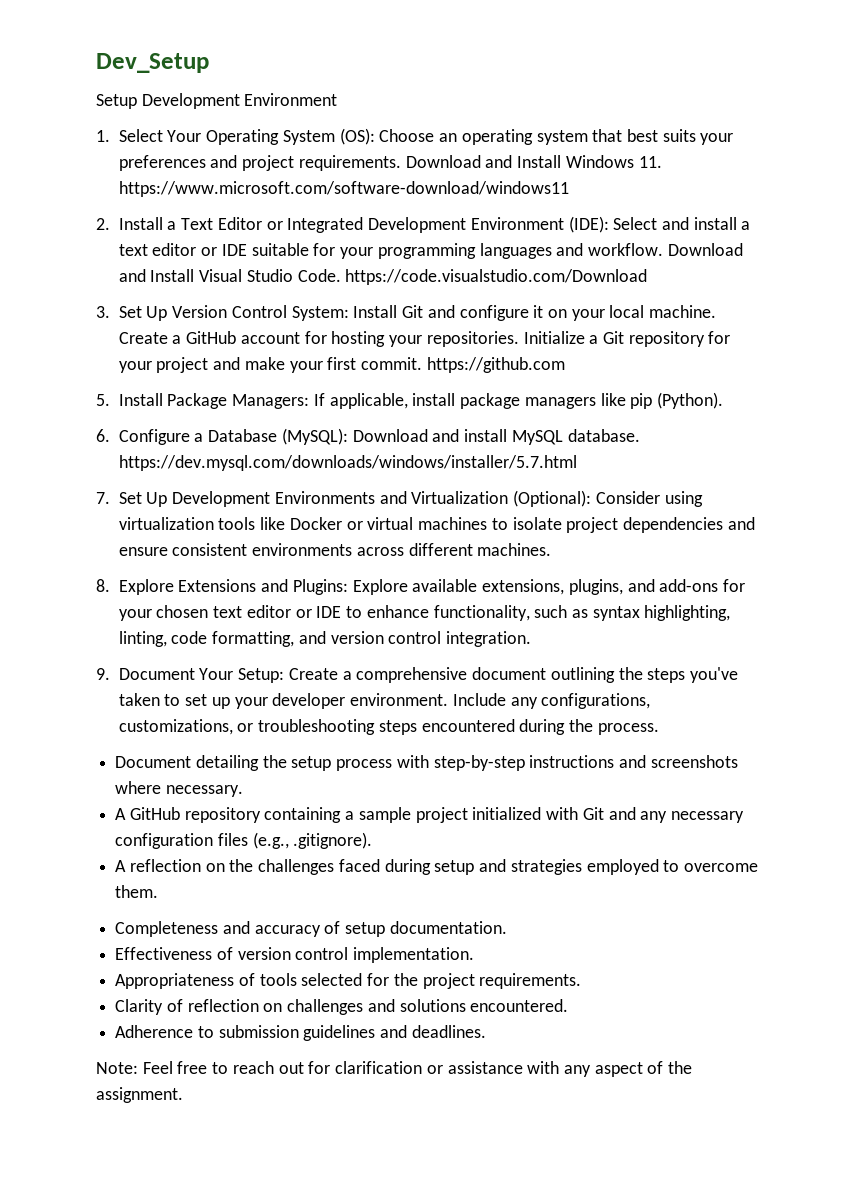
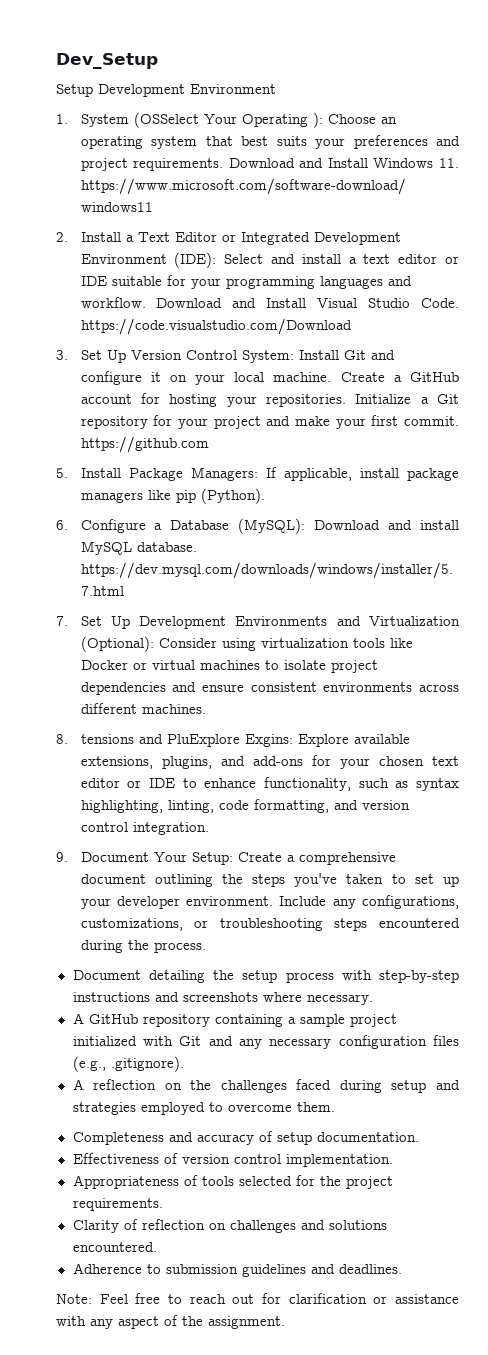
[118,128,375,145] Select Your Operating System (OS): -> [80,112,323,128] System (OSSelect Your Operating ):
[118,579,348,595] Explore Extensions and Plugins: -> [80,734,293,747] tensions and PluExplore Exgins:

